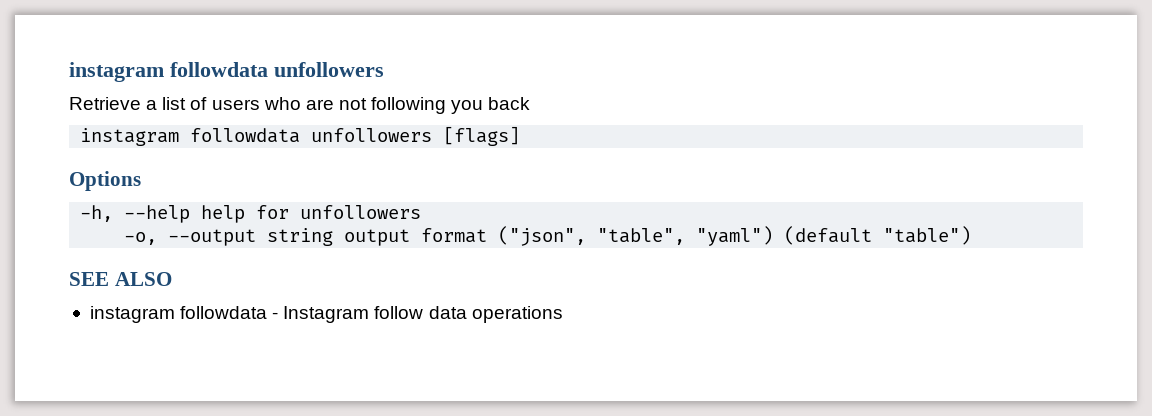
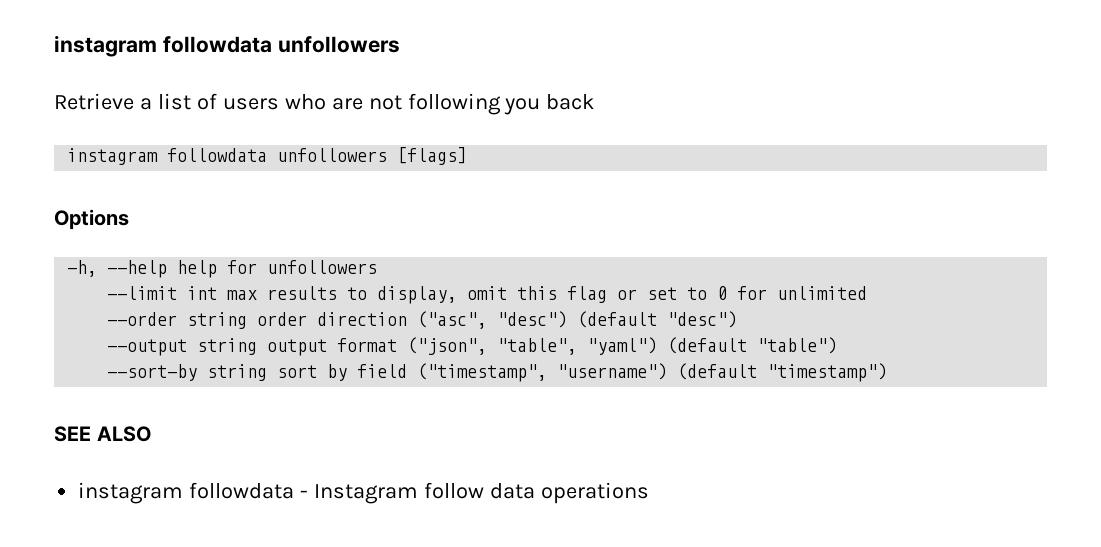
[124,232,158,245] -o, -> [107,286,868,304] [107,311,738,329] --limit int max results to display, omit this flag or set to 0 for unlimited // --order string order direction ("asc", "desc") (default "desc") //
(972, 235) none -> [107,363,888,382] // --sort-by string sort by field ("timestamp", "username") (default "timestamp")

